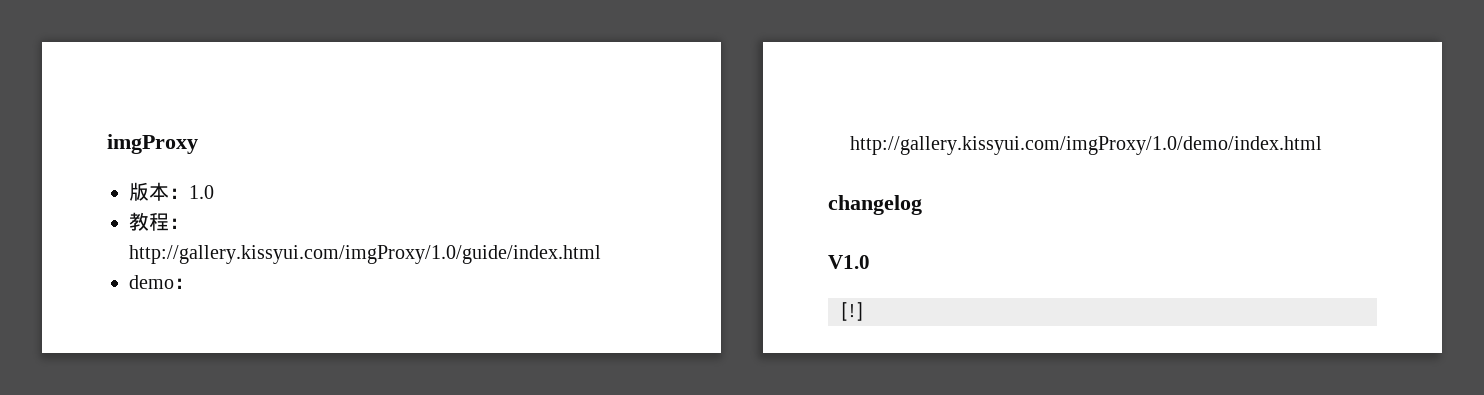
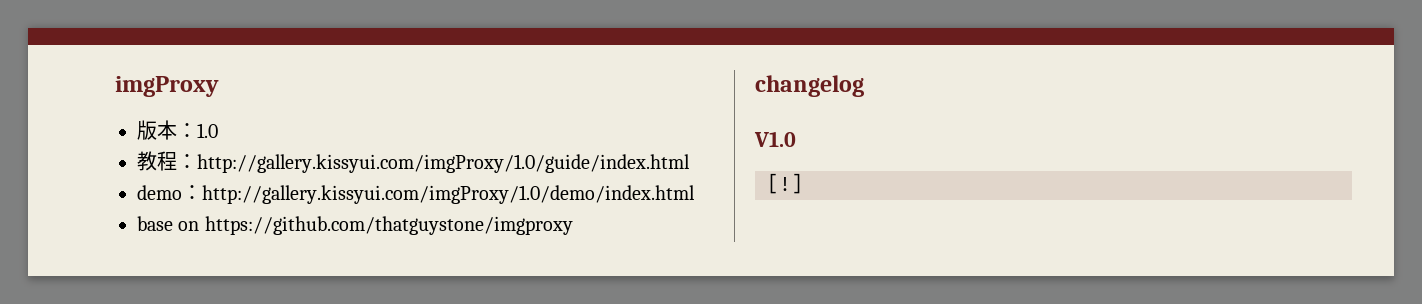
(1322, 145) none -> [137,216,573,235] // base on https://github.com/thatguystone/imgproxy

